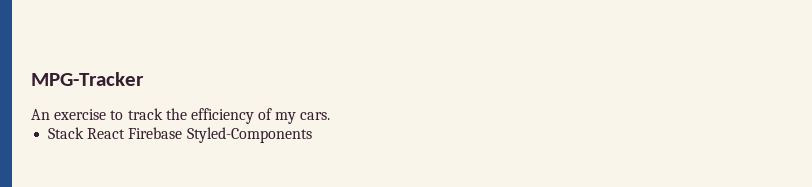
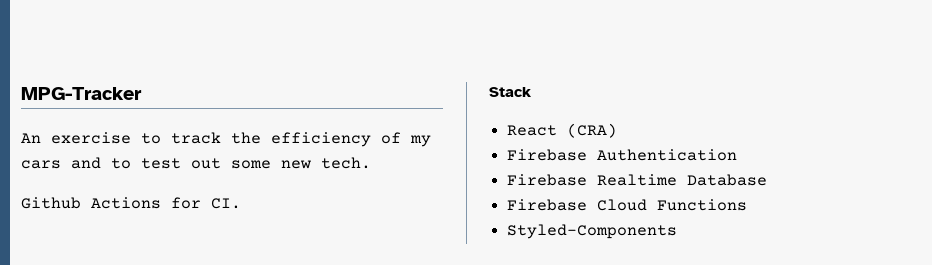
[300,112,331,120] [48,127,183,139] cars. // Stack React Firebase -> [21,157,371,169] [21,197,241,209] [489,87,532,97] [507,123,618,138] [507,149,738,161] [507,174,768,186] [507,199,748,211] cars and to test out some new tech. // Github Actions for CI. // Stack // React (CRA) // Firebase Authentication // Firebase Realtime Database // Firebase Cloud Functions //

